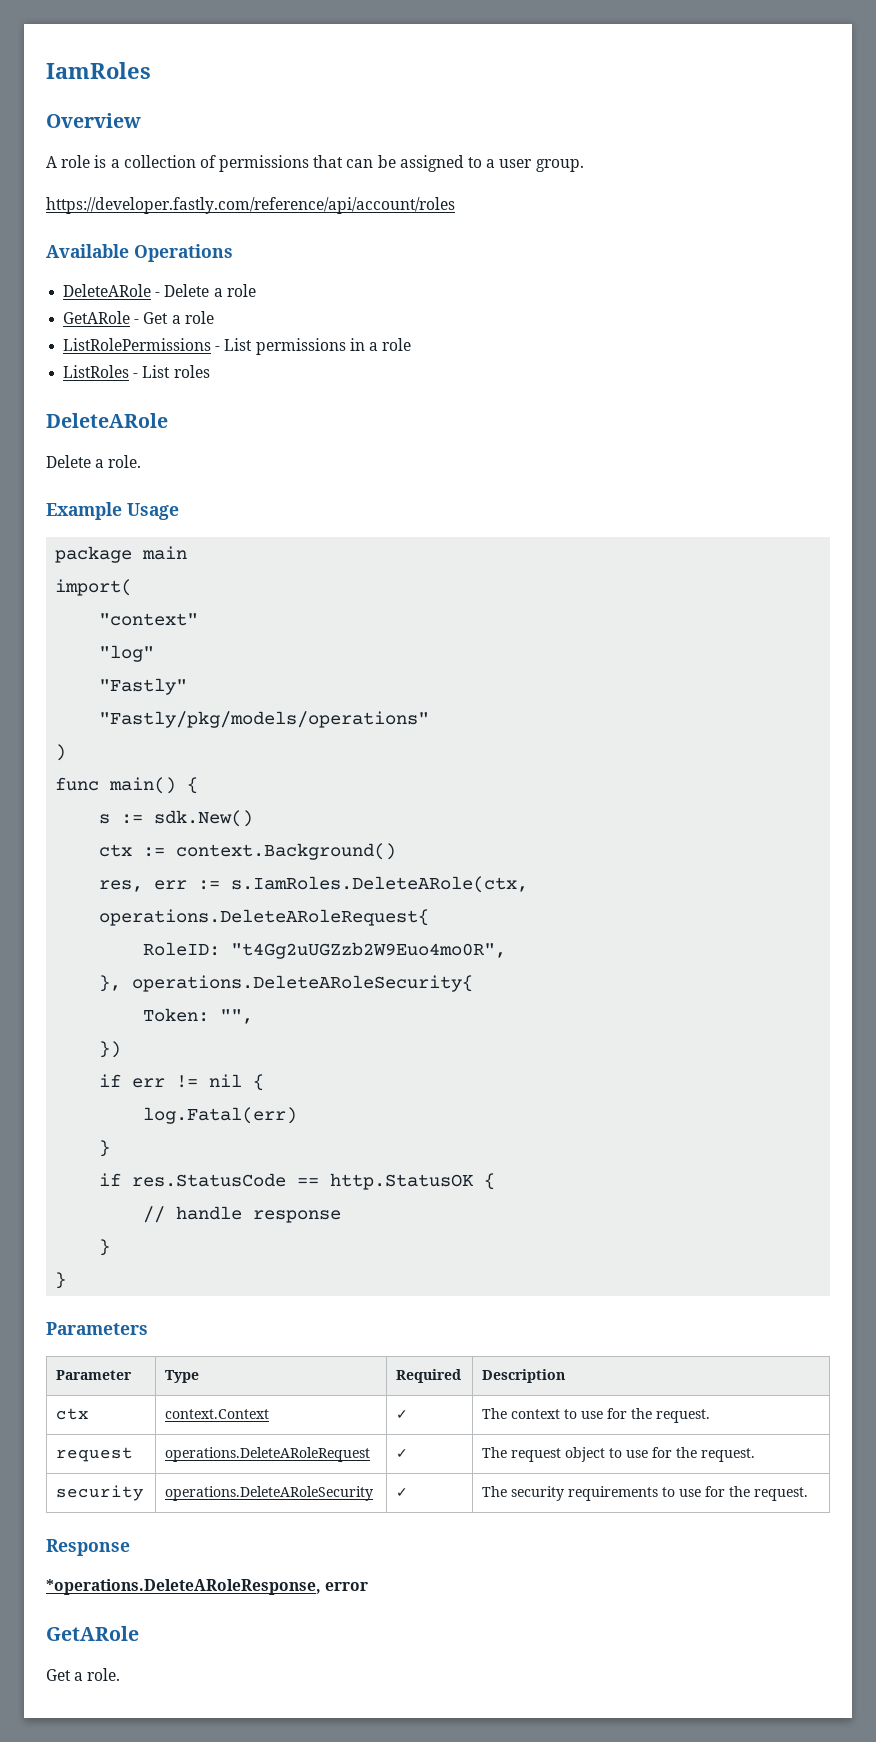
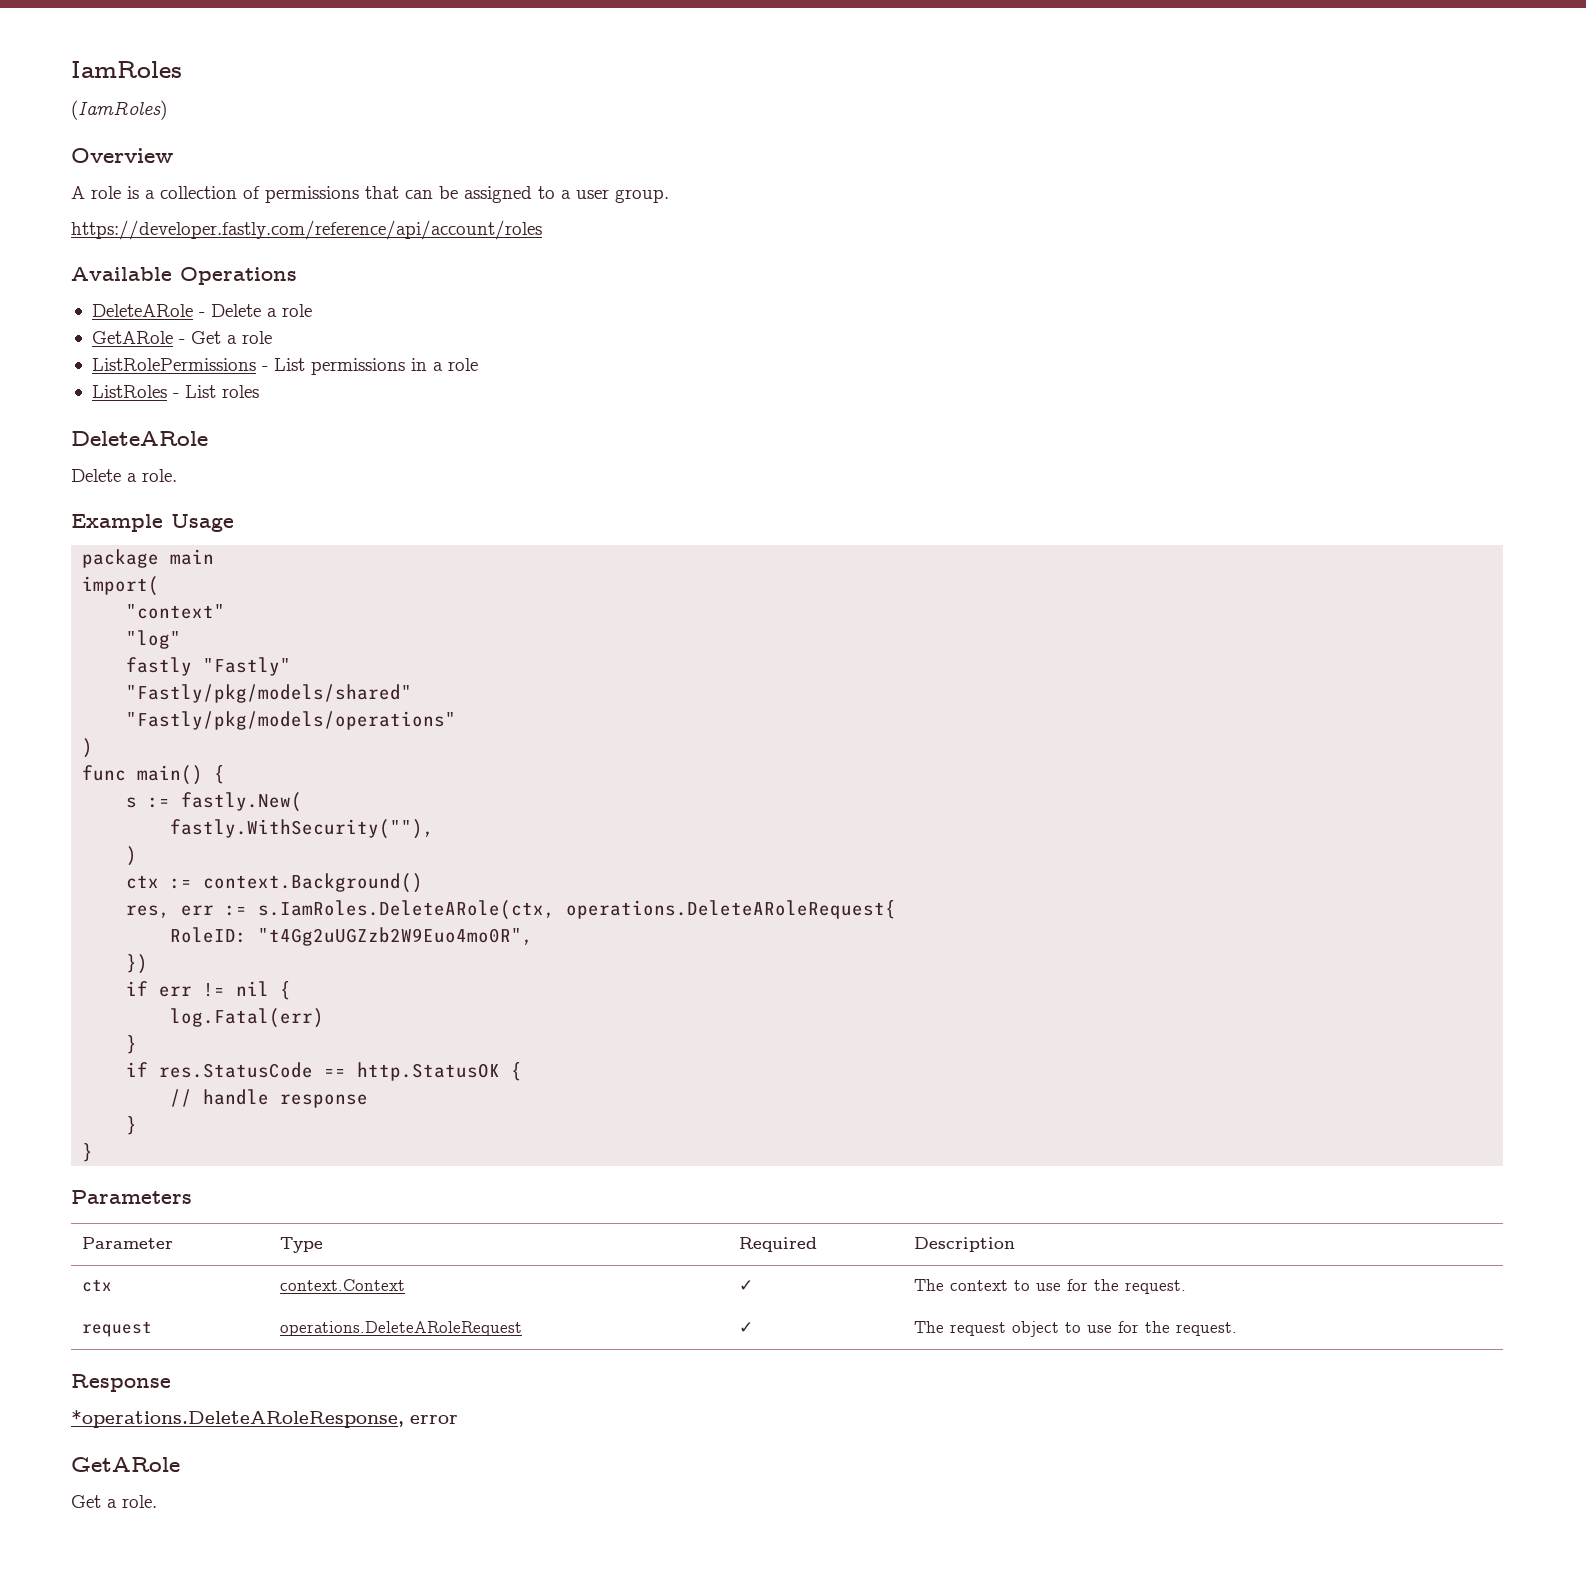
(151, 70) none -> [71,100,167,120] // (IamRoles)
(155, 653) none -> [126,657,193,676] fastly
(188, 686) none -> [126,684,413,703] // "Fastly/pkg/models/shared"
[154,810,254,827] sdk.New() -> [181,792,303,812] [170,819,435,839] [126,846,138,866] fastly.New( // fastly.WithSecurity(""), // )
[99,975,474,992] [143,1008,254,1024] // }, operations.DeleteARoleSecurity{ // Token: "", -> (534, 936) none
[55,1485,144,1501] [164,1486,373,1501] [395,1488,408,1497] [481,1486,808,1501] // security | operations.DeleteARoleSecurity | ✓ | The security requirements to use for the request. -> (1238, 1329) none

